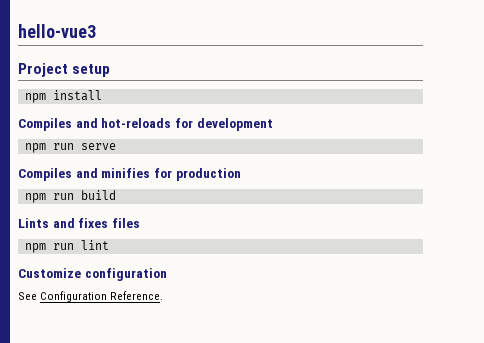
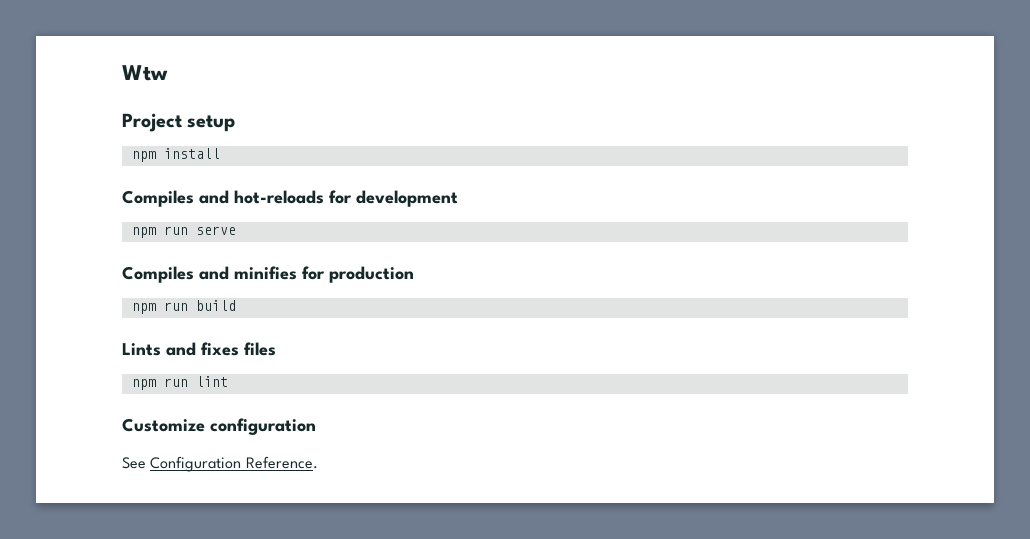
[18,24,96,38] hello-vue3 -> [122,65,168,81] Wtw

